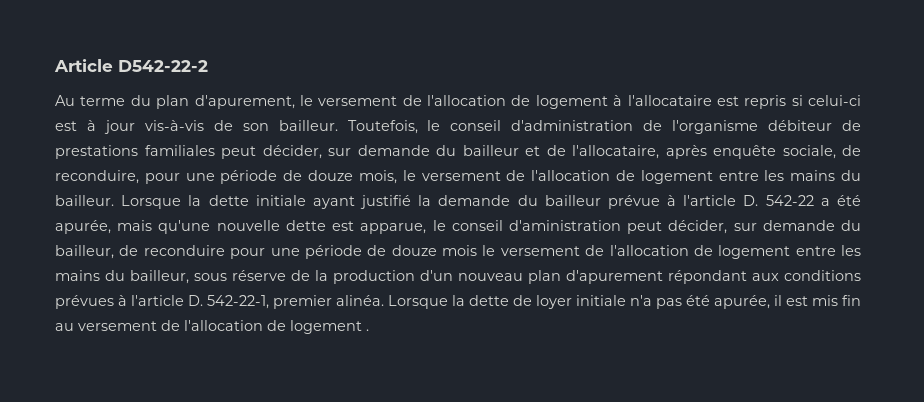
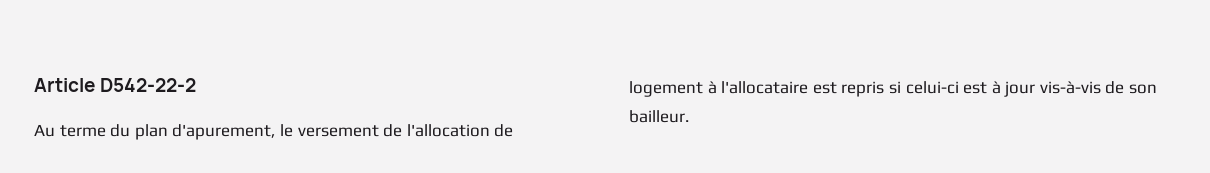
[347,120,862,134] [55,145,861,159] [55,170,861,184] [55,195,861,209] [55,220,861,234] [55,245,861,259] [55,270,861,284] [55,295,861,309] [55,320,369,334] Toutefois, le conseil d'administration de l'organisme débiteur de prestations familiales peut décider, sur demande du bailleur et de l'allocataire, après enquête sociale, de reconduire, pour une période de douze mois, le versement de l'allocation de logement entre les mains du bailleur. Lorsque la dette initiale ayant justifié la demande du bailleur prévue à l'article D. 542-22 a été apurée, mais qu'une nouvelle dette est apparue, le conseil d'aministration peut décider, sur demande du bailleur, de reconduire pour une période de douze mois le versement de l'allocation de logement entre les mains du bailleur, sous réserve de la production d'un nouveau plan d'apurement répondant aux conditions prévues à l'article D. 542-22-1, premier alinéa. Lorsque la dette de loyer initiale n'a pas été apurée, il est mis fin au versement de l'allocation de logement . -> (689, 116) none

